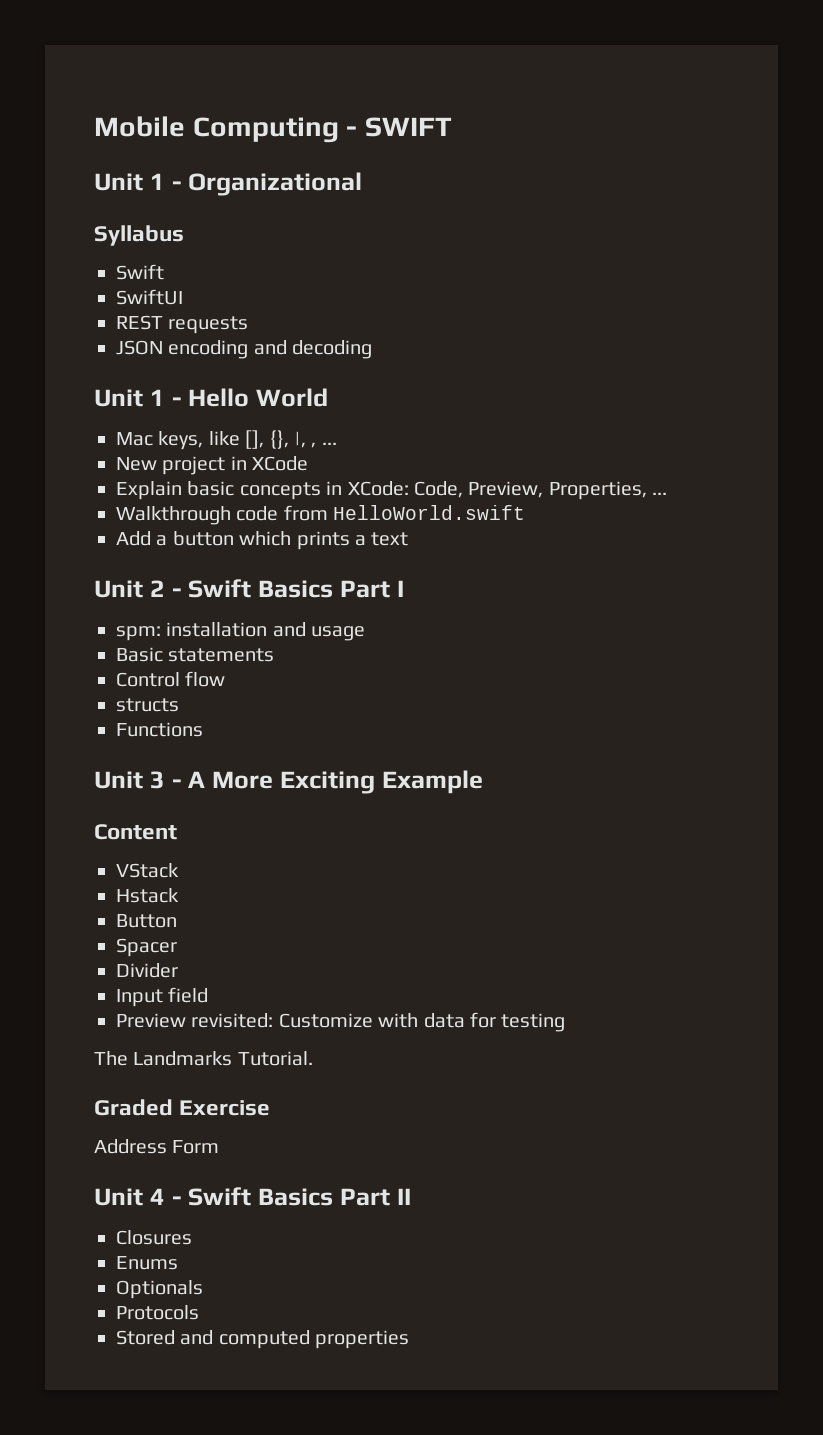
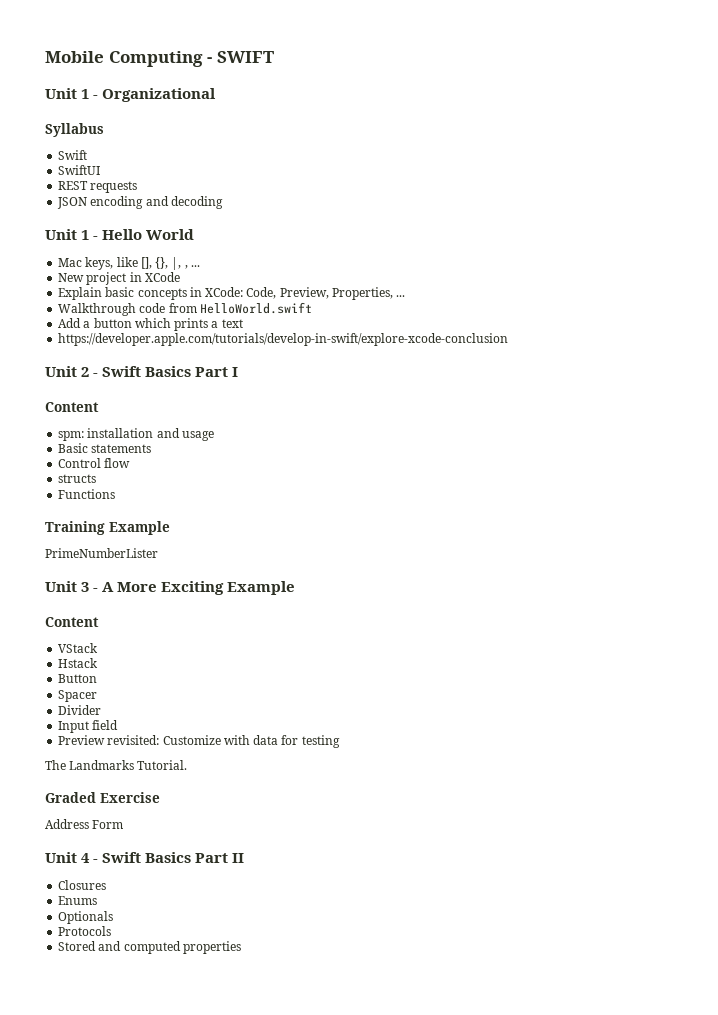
(409, 539) none -> [58,333,509,346] // https://developer.apple.com/tutorials/develop-in-swift/explore-xcode-conclusion
(404, 588) none -> [45,402,99,412] // Content
(203, 729) none -> [45,521,170,535] [45,548,158,558] // Training Example // PrimeNumberLister

